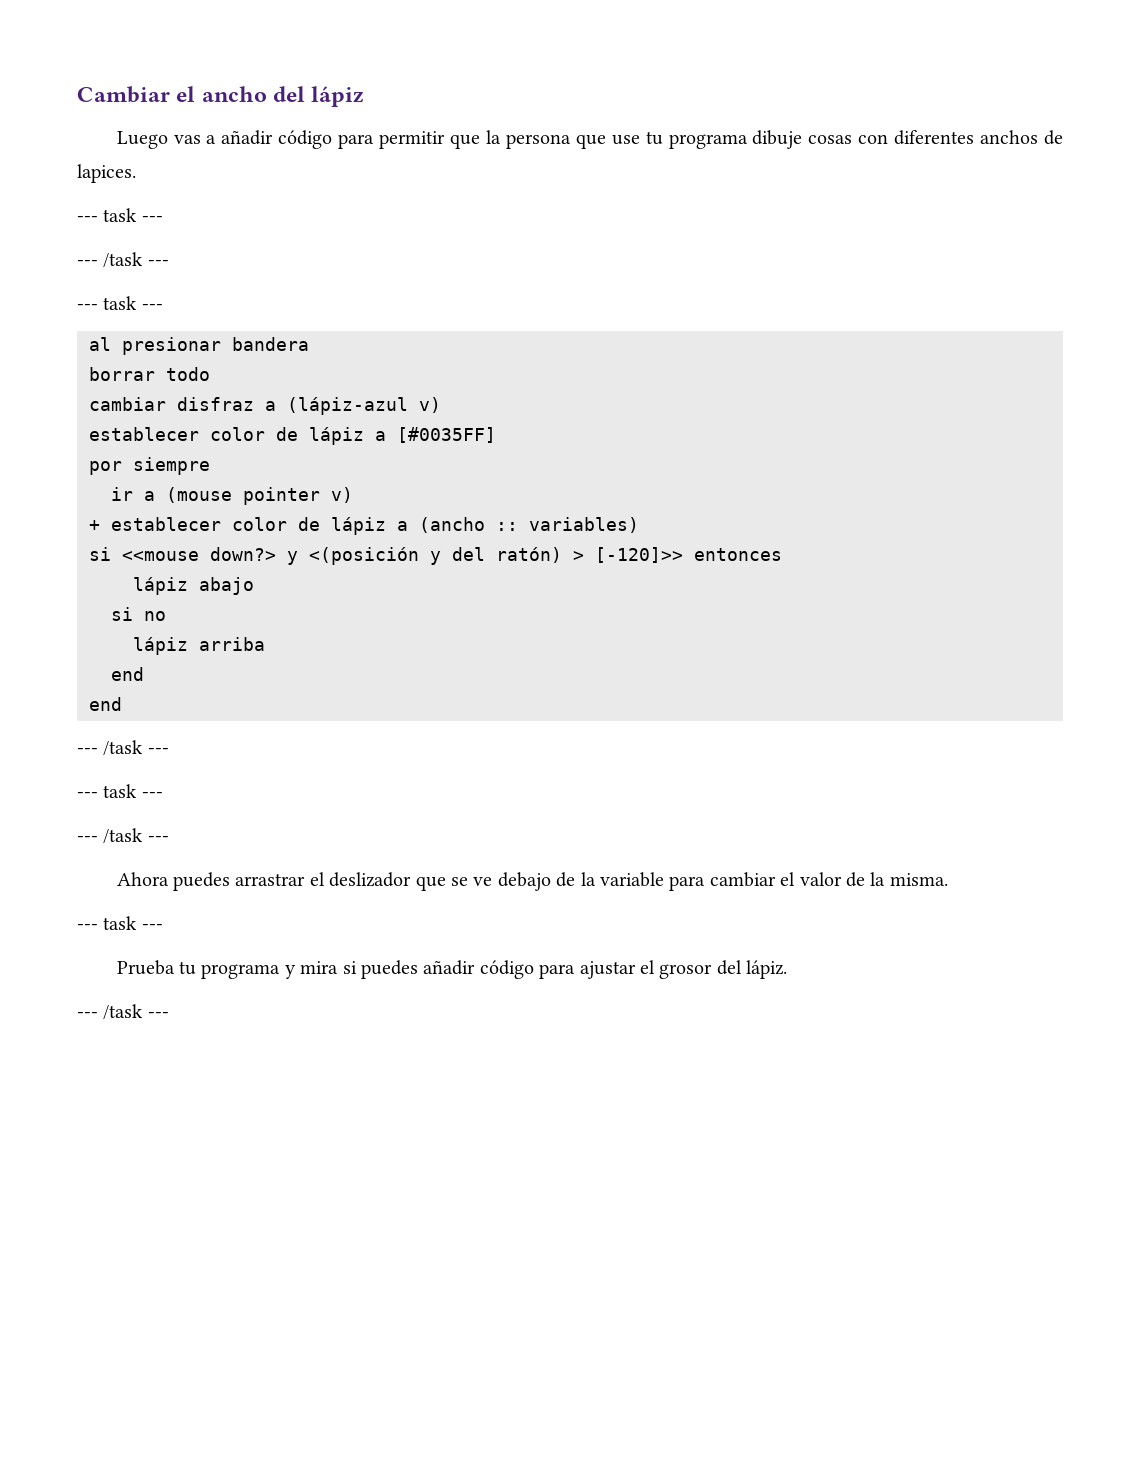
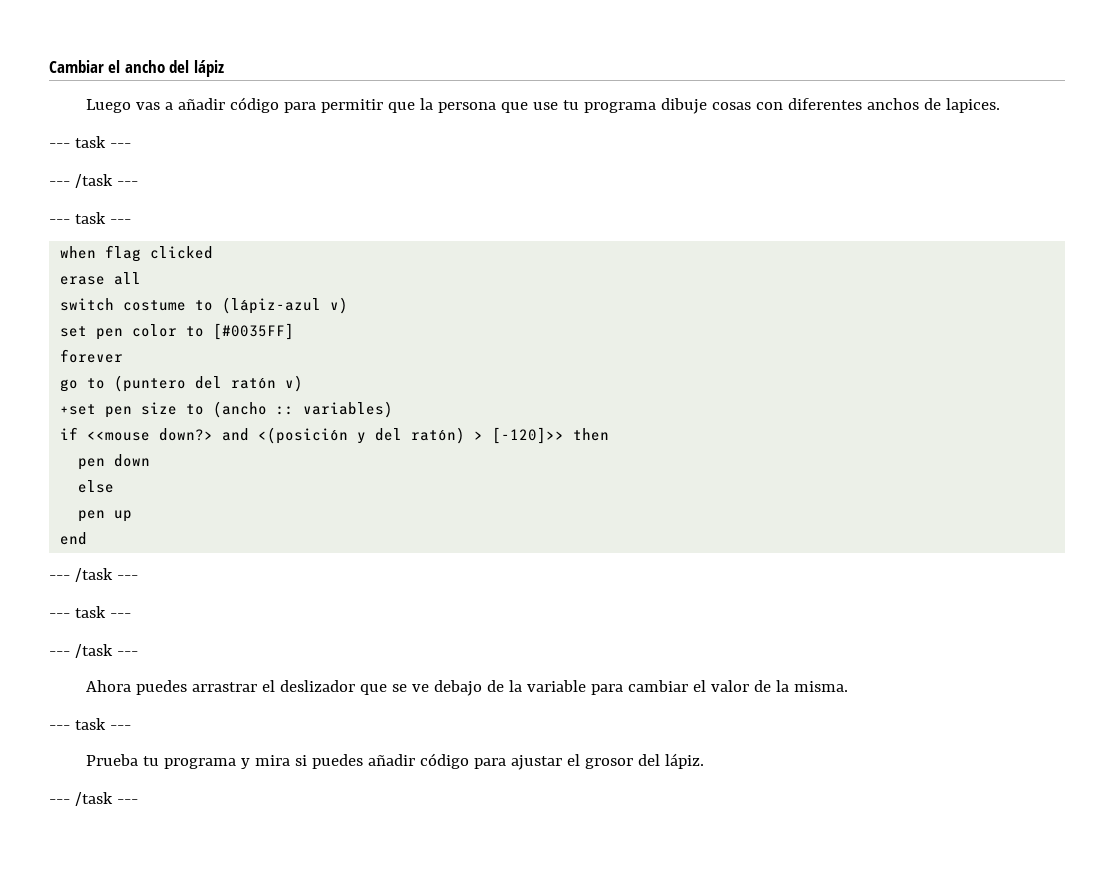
[89,337,309,355] [89,367,210,381] [89,397,441,415] [89,427,496,445] [89,457,210,475] [111,487,353,505] [89,517,408,535] al presionar bandera // borrar todo // cambiar disfraz a (lápiz-azul v) // establecer color de lápiz a [#0035FF] // por siempre // ir a (mouse pointer v) // + establecer color de lápiz a -> [60,245,214,262] [60,272,142,285] [60,297,349,314] [60,323,295,340] [60,349,124,363] [60,375,304,392] [60,402,205,418] when flag clicked // erase all // switch costume to (lápiz-azul v) // set pen color to [#0035FF] // forever // go to (puntero del ratón v) // +set pen size to
[89,547,111,561] si -> [60,427,79,440] if
[287,551,298,565] y -> [222,428,250,441] and
[694,548,782,561] [133,577,254,595] [111,607,166,621] [133,637,265,655] [111,667,144,681] entonces // lápiz abajo // si no // lápiz arriba // end -> [573,428,610,441] [78,454,151,470] [78,480,115,493] [78,510,133,522] then // pen down // else // pen up

